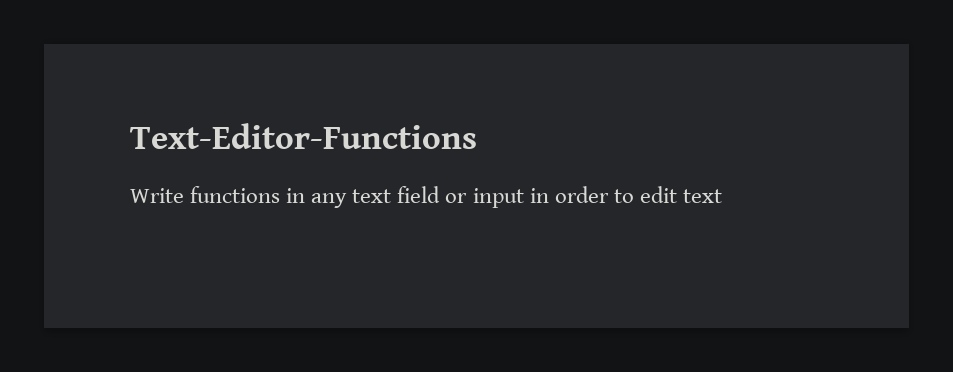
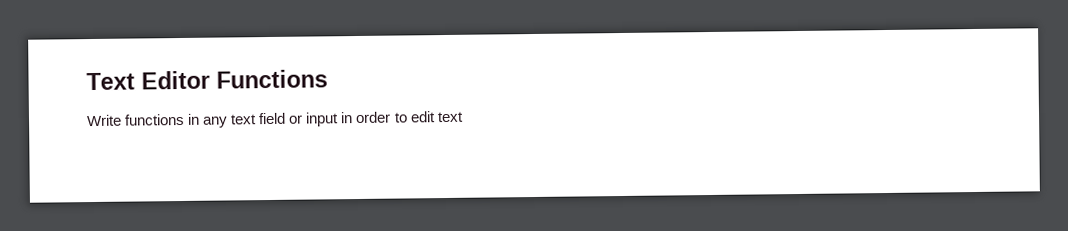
[130,123,477,149] Text-Editor-Functions -> [86,69,328,91] Text Editor Functions

